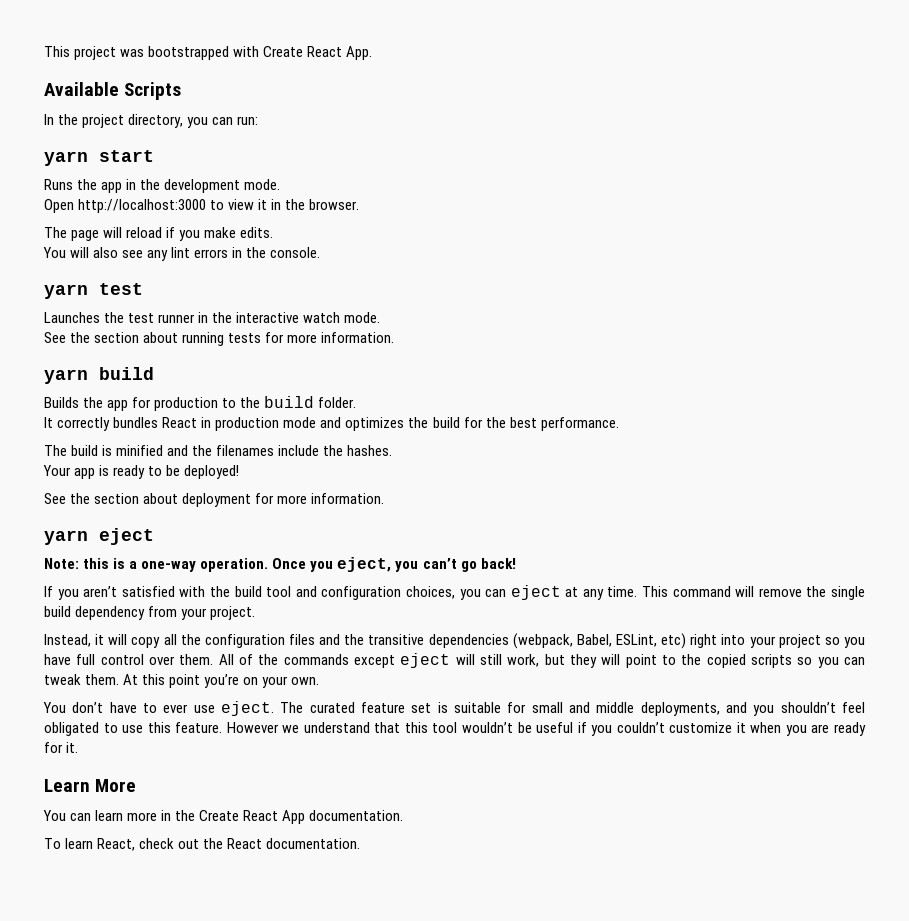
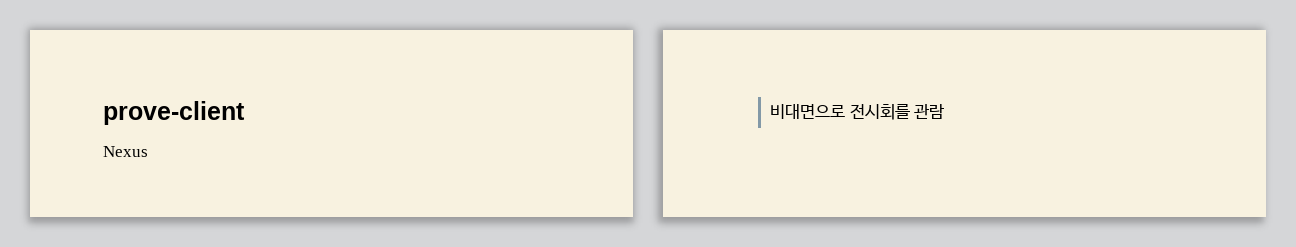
[44,46,373,60] [44,82,182,100] [44,114,259,128] [44,150,154,166] [44,179,281,193] [44,199,360,213] [44,227,274,241] [43,247,321,261] [44,283,143,299] [44,312,381,323] [44,332,395,346] [44,367,154,384] [44,396,357,411] [44,417,619,431] [44,445,393,456] [43,465,240,479] [44,493,385,507] [44,528,154,545] [44,557,516,572] [44,585,866,600] [44,606,256,620] [44,633,865,649] [44,653,866,668] [44,674,320,688] [43,701,866,716] [44,722,866,736] [44,742,79,753] [44,779,137,792] [43,810,404,824] [44,838,361,851] This project was bootstrapped with Create React App. // Available Scripts // In the project directory, you can run: // yarn start // Runs the app in the development mode. // Open http://localhost:3000 to view it in the browser. // The page will reload if you make edits. // You will also see any lint errors in the console. // yarn test // Launches the test runner in the interactive watch mode. // See the section about running tests for more information. // yarn build // Builds the app for production to the build folder. // It correctly bundles React in production mode and optimizes the build for the best performance. // The build is minified and the filenames include the hashes. // Your app is ready to be deployed! // See the section about deployment for more information. // yarn eject // Note: this is a one-way operation. Once you eject, you can’t go back! // If you aren’t satisfied with the build tool and configuration choices, you can eject at any time. This command will remove the single build dependency from your project. // Instead, it will copy all the configuration files and the transitive dependencies (webpack, Babel, ESLint, etc) right into your project so you have full control over them. All of the commands except eject will still work, but they will point to the copied scripts so you can tweak them. At this point you’re on your own. // You don’t have to ever use eject. The curated feature set is suitable for small and middle deployments, and you shouldn’t feel obligated to use this feature. However we understand that this tool wouldn’t be useful if you couldn’t customize it when you are ready for it. // Learn More // You can learn more in the Create React App documentation. // To learn React, check out the React documentation. -> [103,101,245,125] [103,146,148,157] [769,104,945,120] prove-client // Nexus // 비대면으로 전시회를 관람

